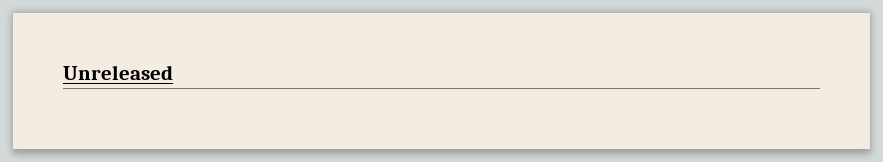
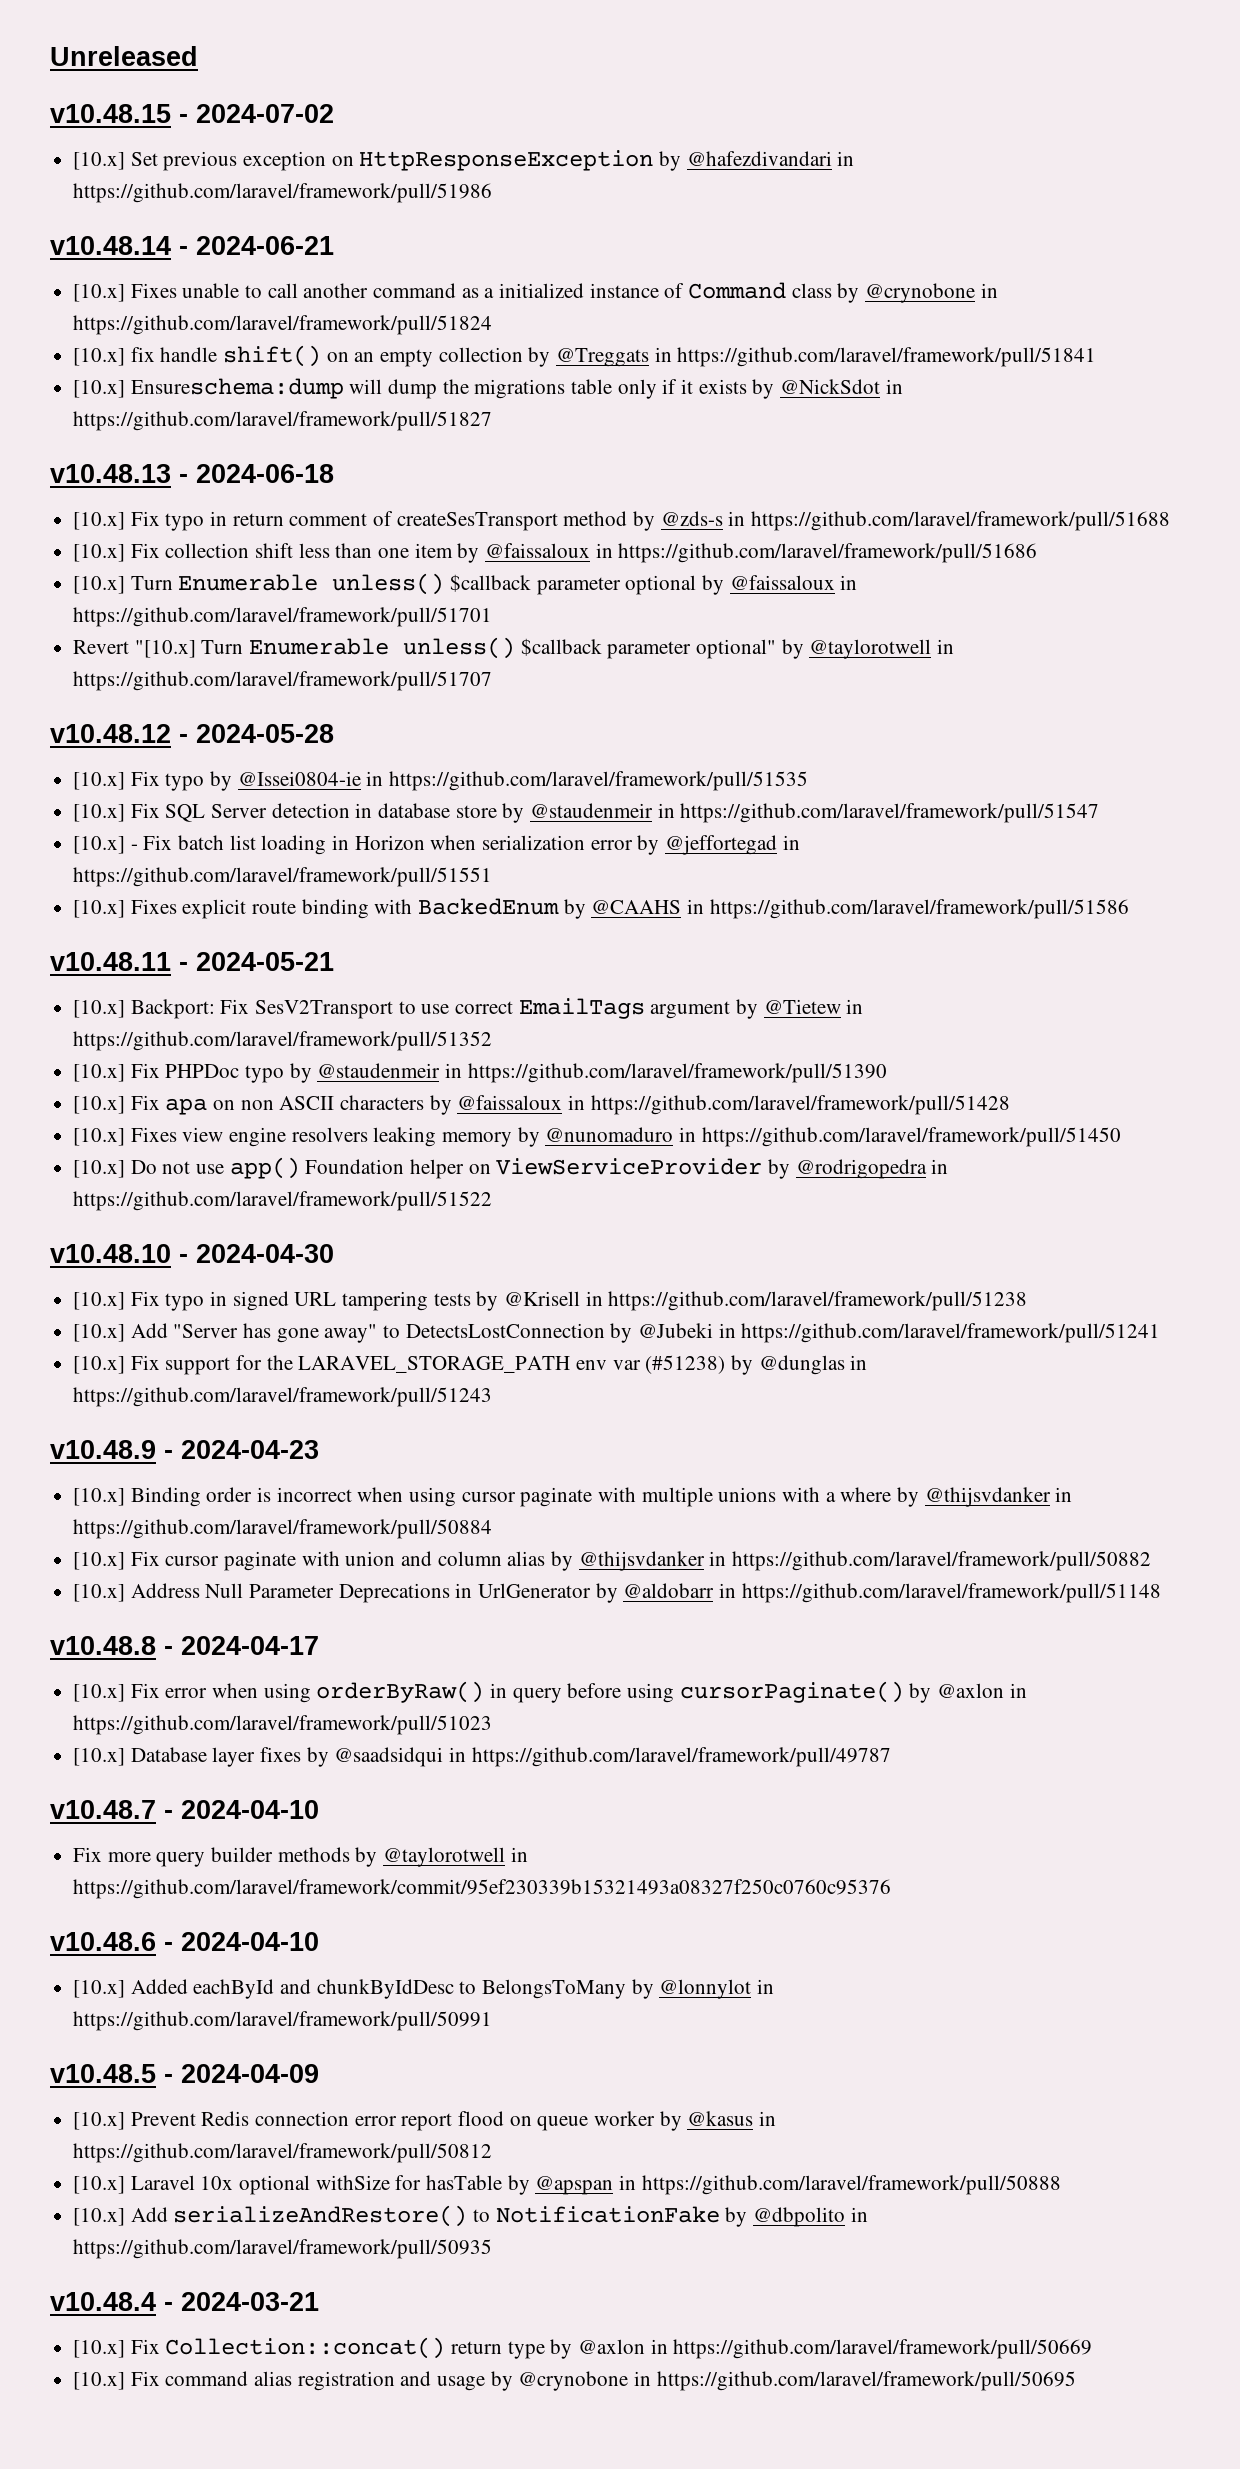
(173, 72) none -> [50,104,334,123] [73,150,855,171] [73,183,493,203] [50,236,334,255] [73,282,998,303] [73,315,493,335] [73,345,1097,367] [73,378,903,399] [73,411,493,431] [50,464,334,483] [73,511,1171,531] [73,543,1038,563] [73,573,858,595] [73,607,493,627] [73,637,955,659] [73,671,493,691] [50,724,334,743] [73,771,809,791] [73,803,1100,823] [73,835,800,855] [73,867,493,887] [73,898,1129,919] [50,952,334,971] [73,998,864,1019] [73,1031,493,1051] [73,1063,887,1083] [73,1095,1010,1115] [73,1127,1121,1147] [73,1157,949,1179] [73,1191,493,1211] [50,1244,334,1263] [73,1291,1028,1311] [73,1323,1161,1343] [73,1355,868,1375] [73,1387,493,1407] [50,1440,319,1459] [73,1487,1073,1507] [73,1519,493,1539] [73,1551,1152,1571] [73,1583,1161,1603] [50,1636,319,1655] [73,1681,1027,1703] [73,1715,493,1735] [73,1747,891,1767] [50,1800,319,1819] [73,1847,528,1867] [73,1879,892,1899] [50,1932,319,1951] [73,1979,775,1999] [73,2011,493,2031] [50,2064,319,2083] [73,2111,777,2131] [73,2143,493,2163] [73,2175,1061,2195] [73,2205,868,2227] [73,2239,493,2259] [50,2292,319,2311] [73,2337,1093,2359] [73,2371,1076,2391] // v10.48.15 - 2024-07-02 // [10.x] Set previous exception on HttpResponseException by @hafezdivandari in https://github.com/laravel/framework/pull/51986 // v10.48.14 - 2024-06-21 // [10.x] Fixes unable to call another command as a initialized instance of Command class by @crynobone in https://github.com/laravel/framework/pull/51824 // [10.x] fix handle shift() on an empty collection by @Treggats in https://github.com/laravel/framework/pull/51841 // [10.x] Ensureschema:dump will dump the migrations table only if it exists by @NickSdot in https://github.com/laravel/framework/pull/51827 // v10.48.13 - 2024-06-18 // [10.x] Fix typo in return comment of createSesTransport method by @zds-s in https://github.com/laravel/framework/pull/51688 // [10.x] Fix collection shift less than one item by @faissaloux in https://github.com/laravel/framework/pull/51686 // [10.x] Turn Enumerable unless() $callback parameter optional by @faissaloux in https://github.com/laravel/framework/pull/51701 // Revert "[10.x] Turn Enumerable unless() $callback parameter optional" by @taylorotwell in https://github.com/laravel/framework/pull/51707 // v10.48.12 - 2024-05-28 // [10.x] Fix typo by @Issei0804-ie in https://github.com/laravel/framework/pull/51535 // [10.x] Fix SQL Server detection in database store by @staudenmeir in https://github.com/laravel/framework/pull/51547 // [10.x] - Fix batch list loading in Horizon when serialization error by @jeffortegad in https://github.com/laravel/framework/pull/51551 // [10.x] Fixes explicit route binding with BackedEnum by @CAAHS in https://github.com/laravel/framework/pull/51586 // v10.48.11 - 2024-05-21 // [10.x] Backport: Fix SesV2Transport to use correct EmailTags argument by @Tietew in https://github.com/laravel/framework/pull/51352 // [10.x] Fix PHPDoc typo by @staudenmeir in https://github.com/laravel/framework/pull/51390 // [10.x] Fix apa on non ASCII characters by @faissaloux in https://github.com/laravel/framework/pull/51428 // [10.x] Fixes view engine resolvers leaking memory by @nunomaduro in https://github.com/laravel/framework/pull/51450 // [10.x] Do not use app() Foundation helper on ViewServiceProvider by @rodrigopedra in https://github.com/laravel/framework/pull/51522 // v10.48.10 - 2024-04-30 // [10.x] Fix typo in signed URL tampering tests by @Krisell in https://github.com/laravel/framework/pull/51238 // [10.x] Add "Server has gone away" to DetectsLostConnection by @Jubeki in https://github.com/laravel/framework/pull/51241 // [10.x] Fix support for the LARAVEL_STORAGE_PATH env var (#51238) by @dunglas in https://github.com/laravel/framework/pull/51243 // v10.48.9 - 2024-04-23 // [10.x] Binding order is incorrect when using cursor paginate with multiple unions with a where by @thijsvdanker in https://github.com/laravel/framework/pull/50884 // [10.x] Fix cursor paginate with union and column alias by @thijsvdanker in https://github.com/laravel/framework/pull/50882 // [10.x] Address Null Parameter Deprecations in UrlGenerator by @aldobarr in https://github.com/laravel/framework/pull/51148 // v10.48.8 - 2024-04-17 // [10.x] Fix error when using orderByRaw() in query before using cursorPaginate() by @axlon in https://github.com/laravel/framework/pull/51023 // [10.x] Database layer fixes by @saadsidqui in https://github.com/laravel/framework/pull/49787 // v10.48.7 - 2024-04-10 // Fix more query builder methods by @taylorotwell in https://github.com/laravel/framework/commit/95ef230339b15321493a08327f250c0760c95376 // v10.48.6 - 2024-04-10 // [10.x] Added eachById and chunkByIdDesc to BelongsToMany by @lonnylot in https://github.com/laravel/framework/pull/50991 // v10.48.5 - 2024-04-09 // [10.x] Prevent Redis connection error report flood on queue worker by @kasus in https://github.com/laravel/framework/pull/50812 // [10.x] Laravel 10x optional withSize for hasTable by @apspan in https://github.com/laravel/framework/pull/50888 // [10.x] Add serializeAndRestore() to NotificationFake by @dbpolito in https://github.com/laravel/framework/pull/50935 // v10.48.4 - 2024-03-21 // [10.x] Fix Collection::concat() return type by @axlon in https://github.com/laravel/framework/pull/50669 // [10.x] Fix command alias registration and usage by @crynobone in https://github.com/laravel/framework/pull/50695

